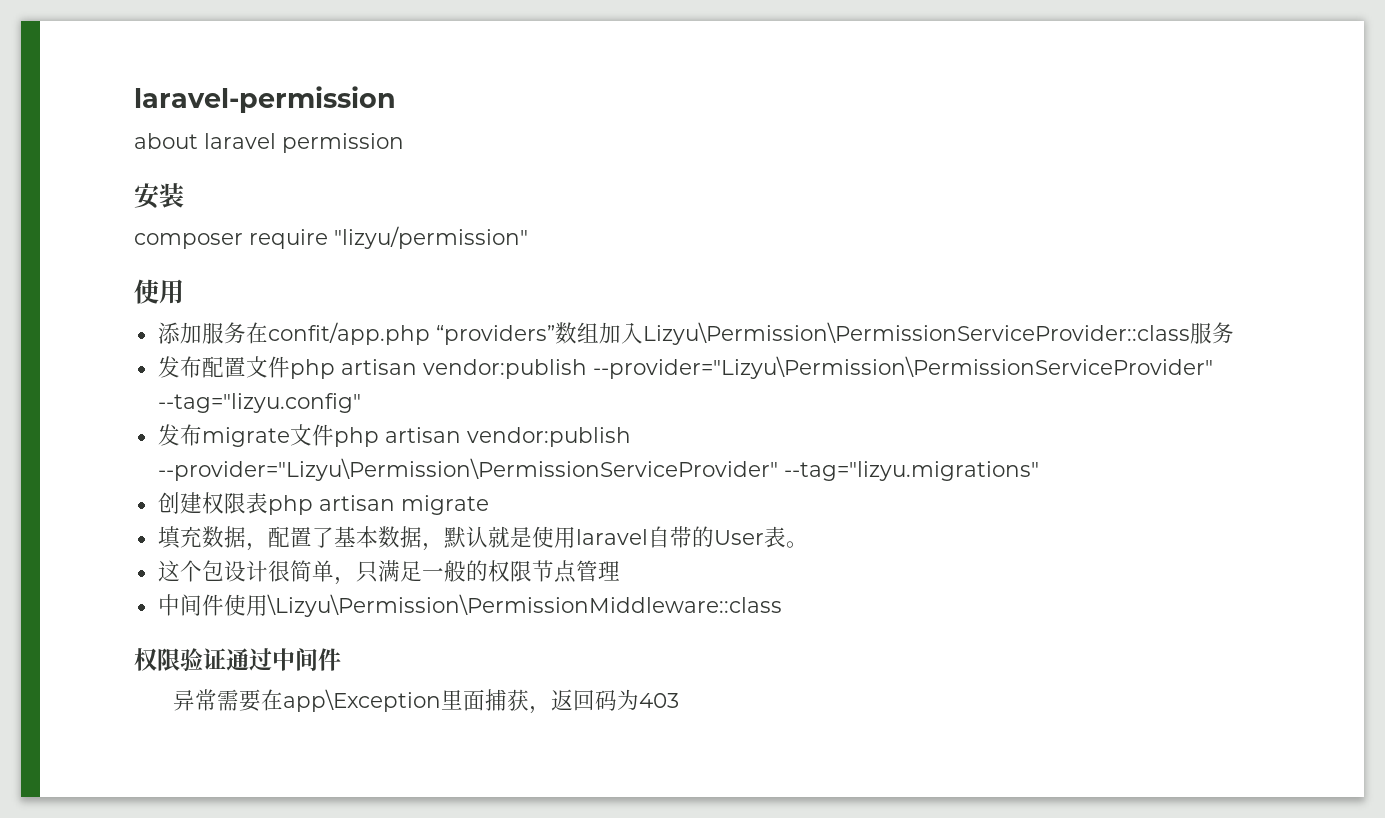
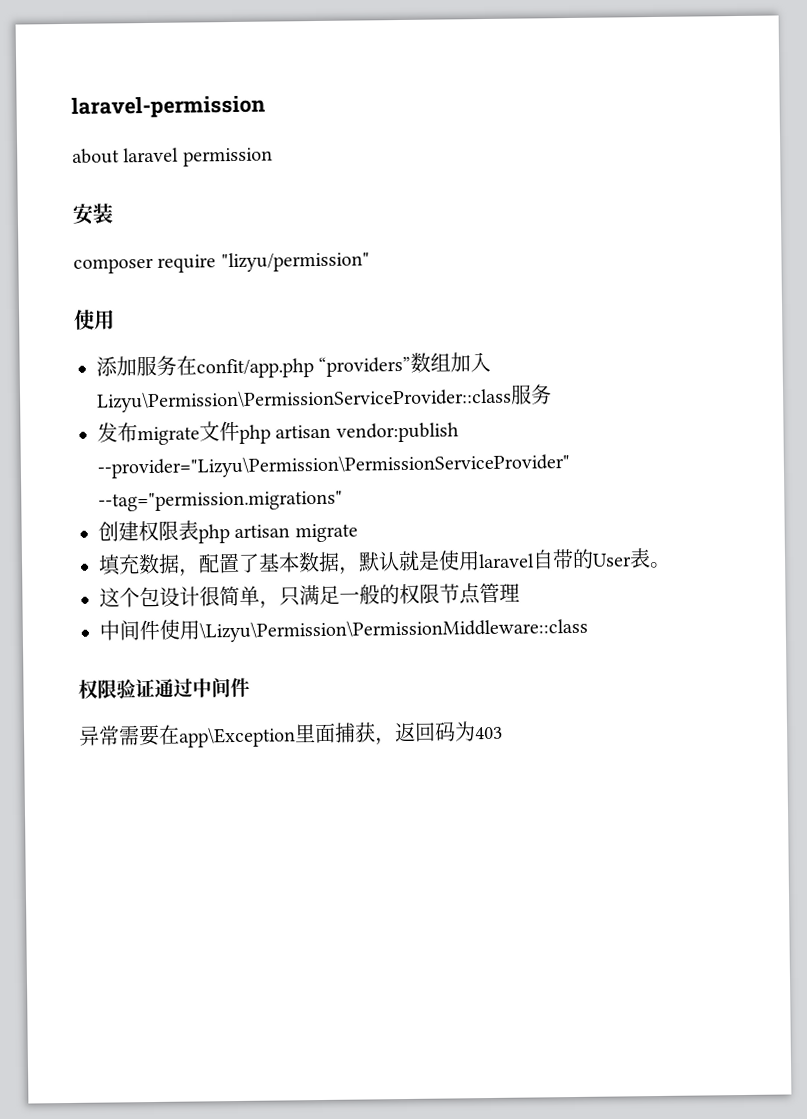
[157,356,1213,379] [157,393,361,413] // 发布配置文件php artisan vendor:publish --provider="Lizyu\Permission\PermissionServiceProvider" --tag="lizyu.config" -> (552, 394) none
[783,461,1039,481] --tag="lizyu.migrations" -> [98,490,343,512] --tag="permission.migrations"

